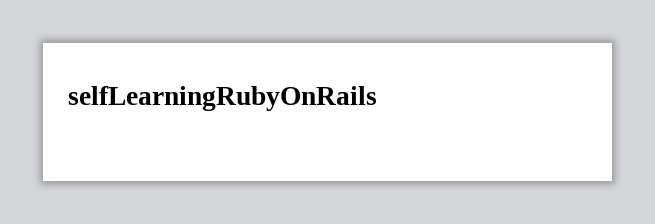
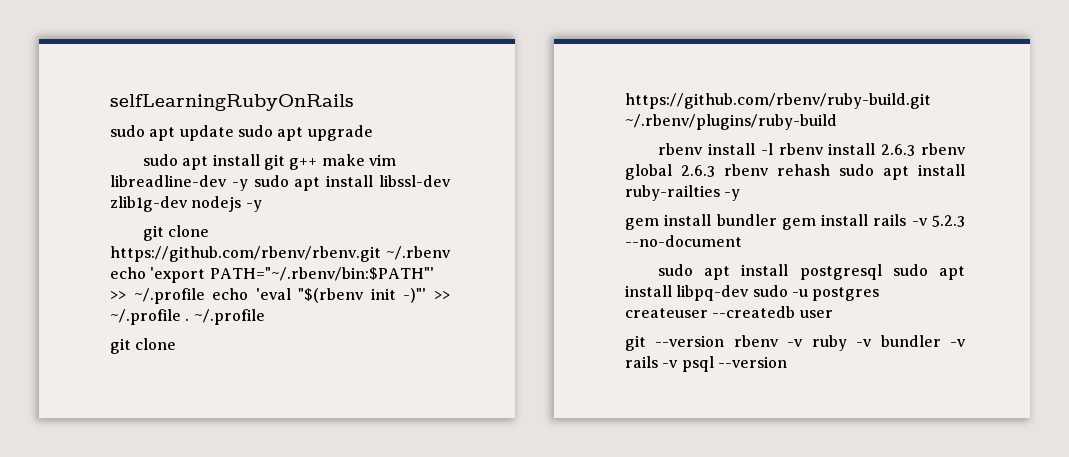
(377, 98) none -> [110,125,373,141] [143,154,396,170] [110,175,451,191] [110,196,262,212] [143,225,210,241] [110,246,451,262] [110,267,434,283] [110,288,450,304] [110,309,265,325] [110,338,177,354] [625,93,931,109] [625,114,837,130] [658,143,966,156] [625,164,965,180] [625,185,741,201] [625,214,965,230] [625,235,742,247] [658,264,965,280] [625,285,880,301] [625,306,833,318] [625,335,966,351] [625,356,787,372] // sudo apt update sudo apt upgrade // sudo apt install git g++ make vim libreadline-dev -y sudo apt install libssl-dev zlib1g-dev nodejs -y // git clone https://github.com/rbenv/rbenv.git ~/.rbenv echo 'export PATH="~/.rbenv/bin:$PATH"' >> ~/.profile echo 'eval "$(rbenv init -)"' >> ~/.profile . ~/.profile // git clone https://github.com/rbenv/ruby-build.git ~/.rbenv/plugins/ruby-build // rbenv install -l rbenv install 2.6.3 rbenv global 2.6.3 rbenv rehash sudo apt install ruby-railties -y // gem install bundler gem install rails -v 5.2.3 --no-document // sudo apt install postgresql sudo apt install libpq-dev sudo -u postgres createuser --createdb user // git --version rbenv -v ruby -v bundler -v rails -v psql --version

